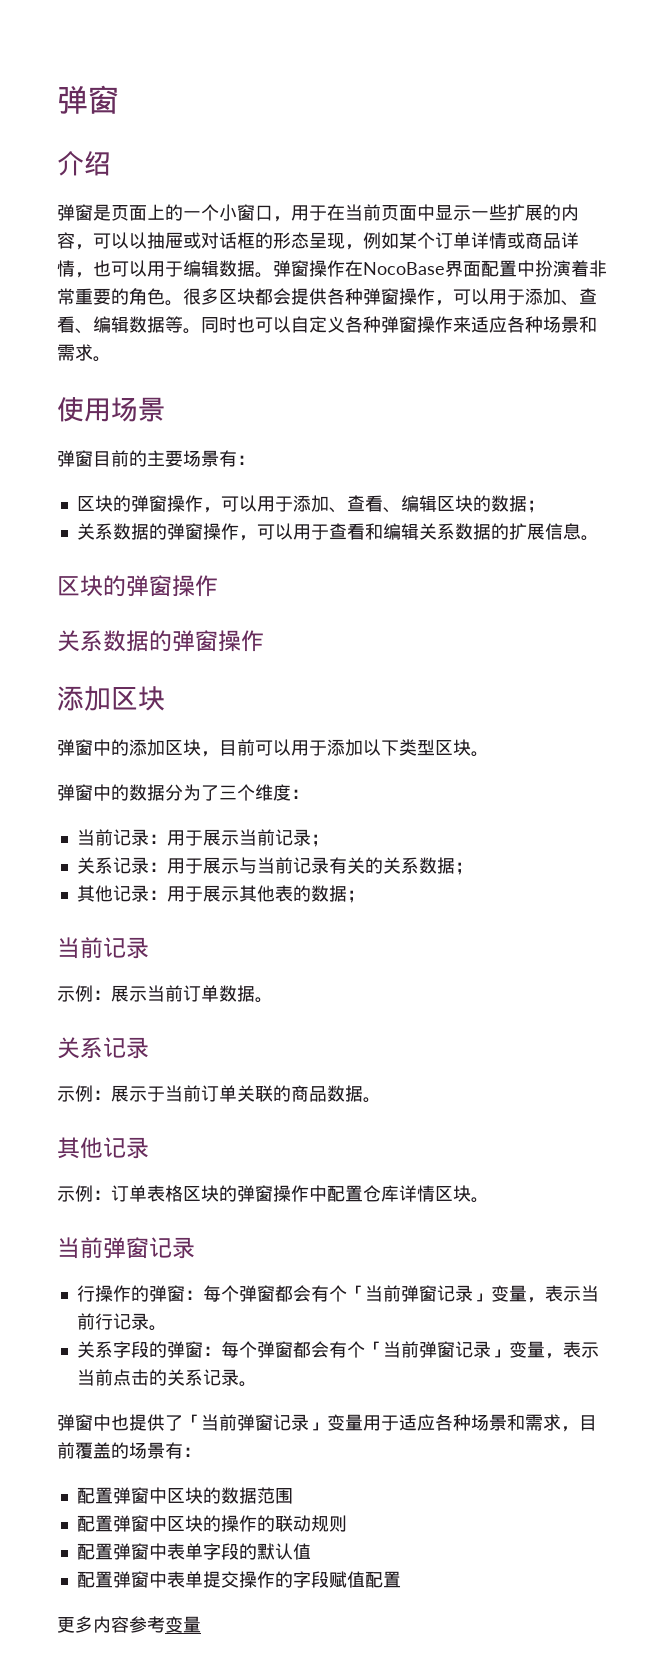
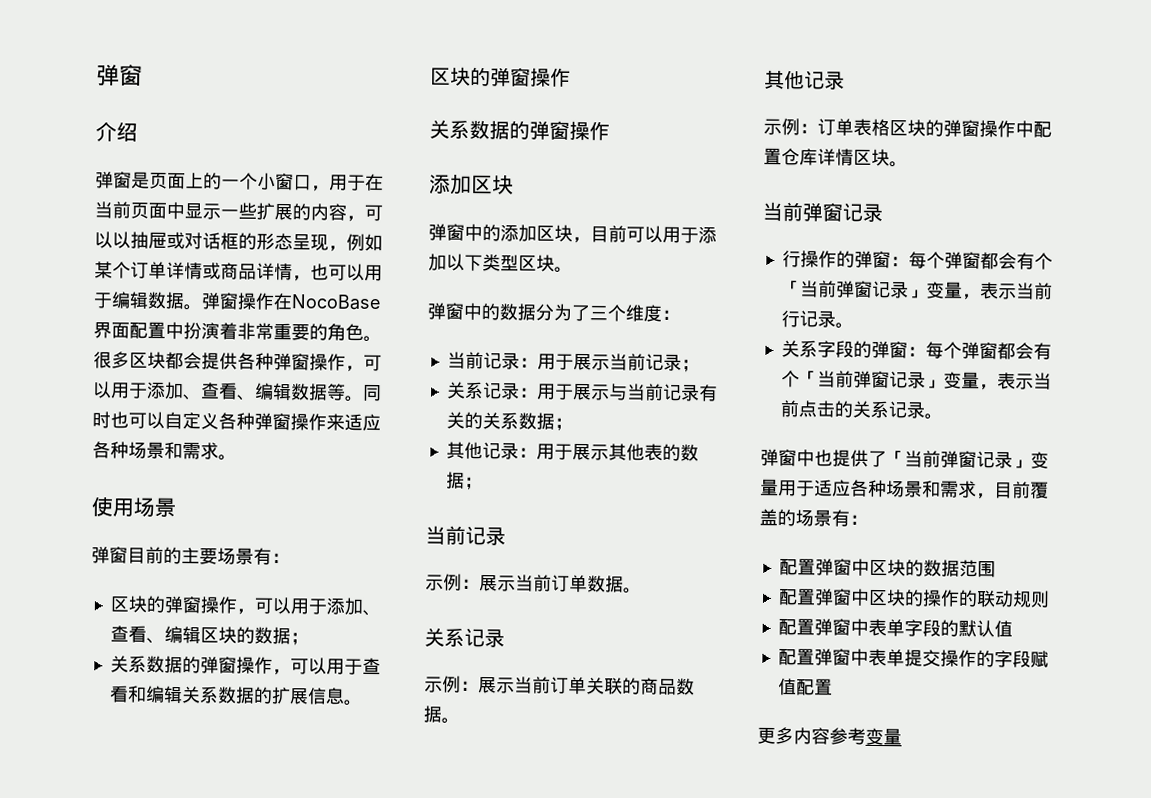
[147,1086,165,1102] 于 -> (515, 685) none

